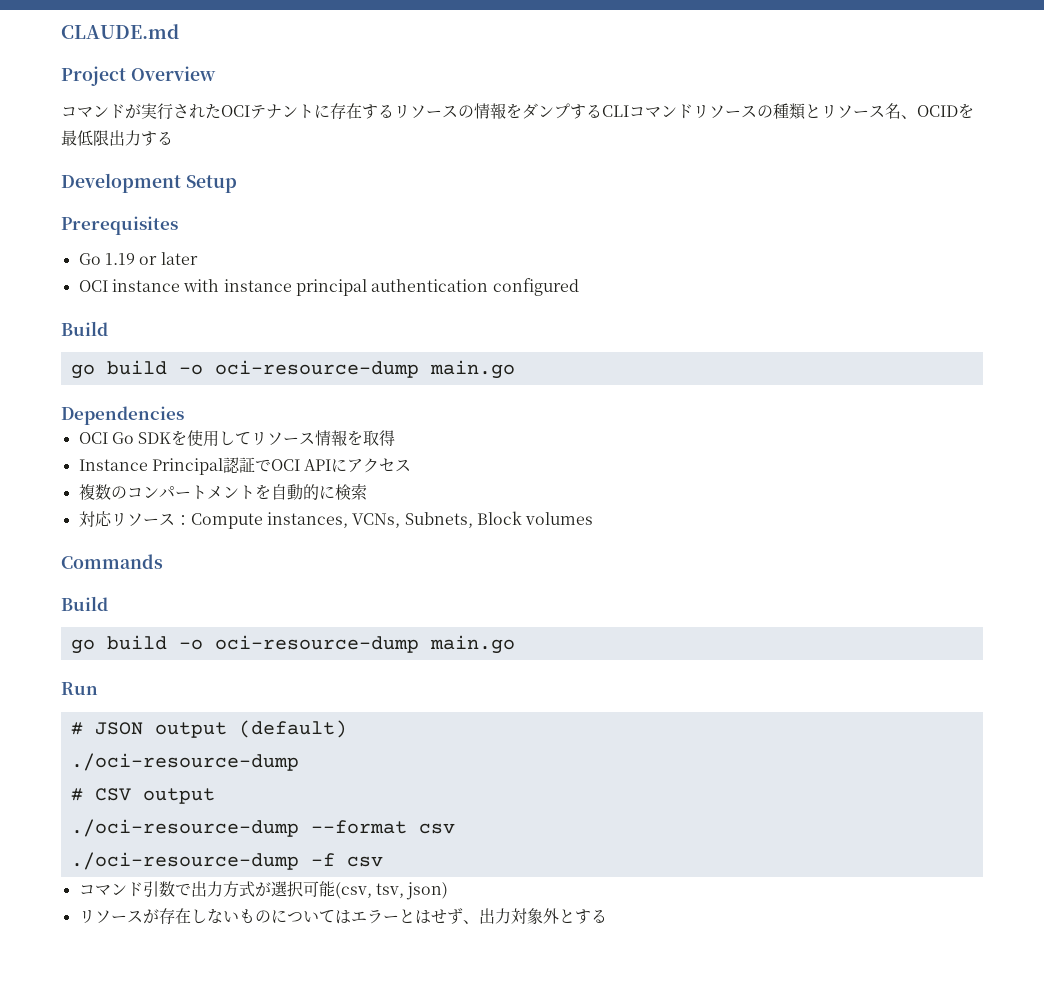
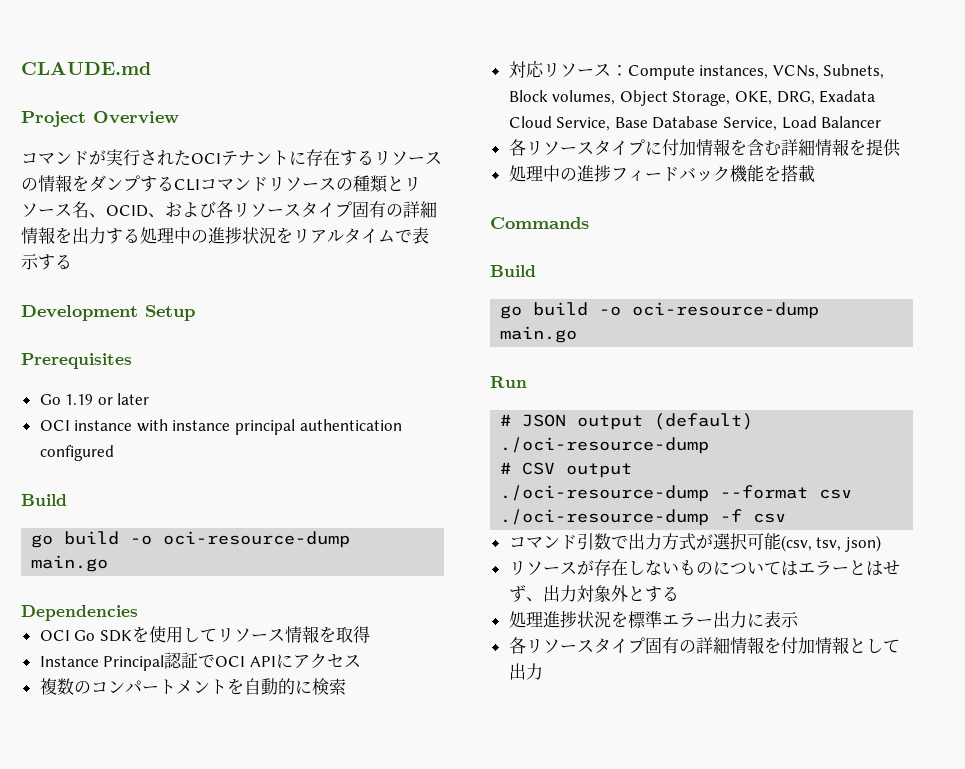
[958,103,974,119] [61,130,141,146] を最低限出力 -> [148,201,437,218] [21,226,429,244] [21,253,39,270] 、および各リソースタイプ固有の詳細情報を出力する処理中の進捗状況をリアルタイムで表示
[525,512,594,525] volumes -> [552,90,876,106] [508,116,882,131] [508,139,901,157] [508,164,815,183] volumes, Object Storage, OKE, DRG, Exadata Cloud Service, Base Database Service, Load Balancer // 各リソースタイプに付加情報を含む詳細情報を提供 // 処理中の進捗フィードバック機能を搭載
(607, 916) none -> [508,610,799,628] [508,637,900,654] [508,663,543,680] // 処理進捗状況を標準エラー出力に表示 // 各リソースタイプ固有の詳細情報を付加情報として出力

